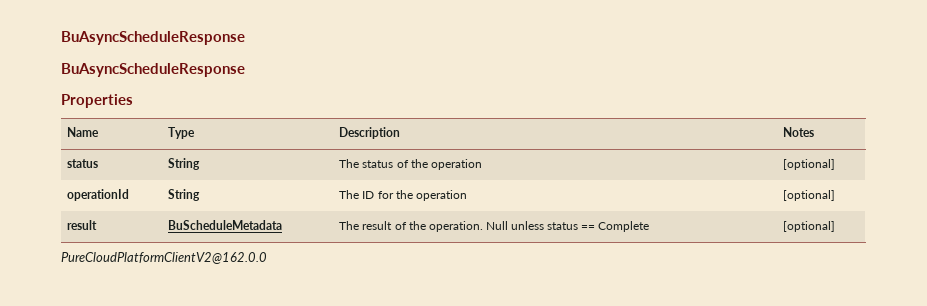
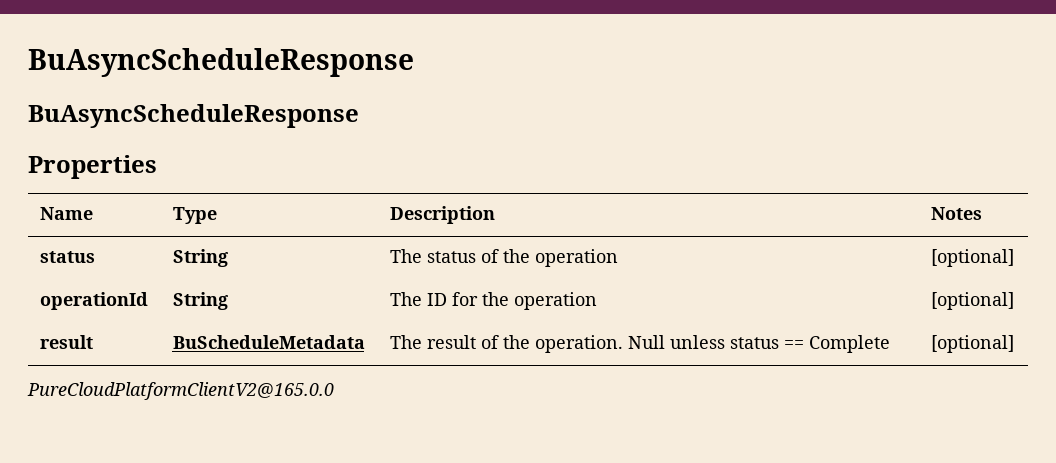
[61,252,267,264] PureCloudPlatformClientV2@162.0.0 -> [27,382,334,400] PureCloudPlatformClientV2@165.0.0

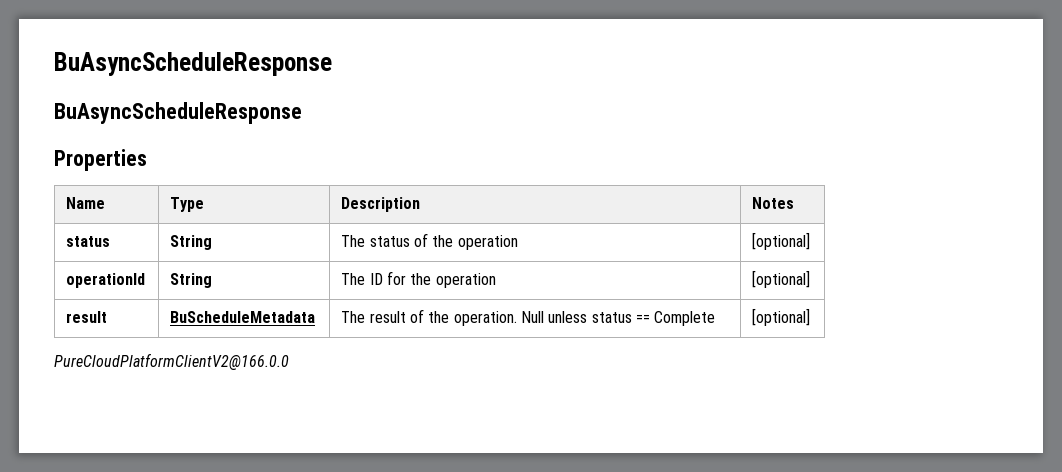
[27,382,334,400] PureCloudPlatformClientV2@165.0.0 -> [54,353,289,370] PureCloudPlatformClientV2@166.0.0

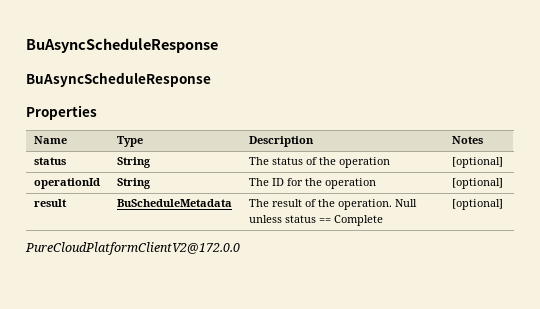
[54,353,289,370] PureCloudPlatformClientV2@166.0.0 -> [25,242,240,255] PureCloudPlatformClientV2@172.0.0

